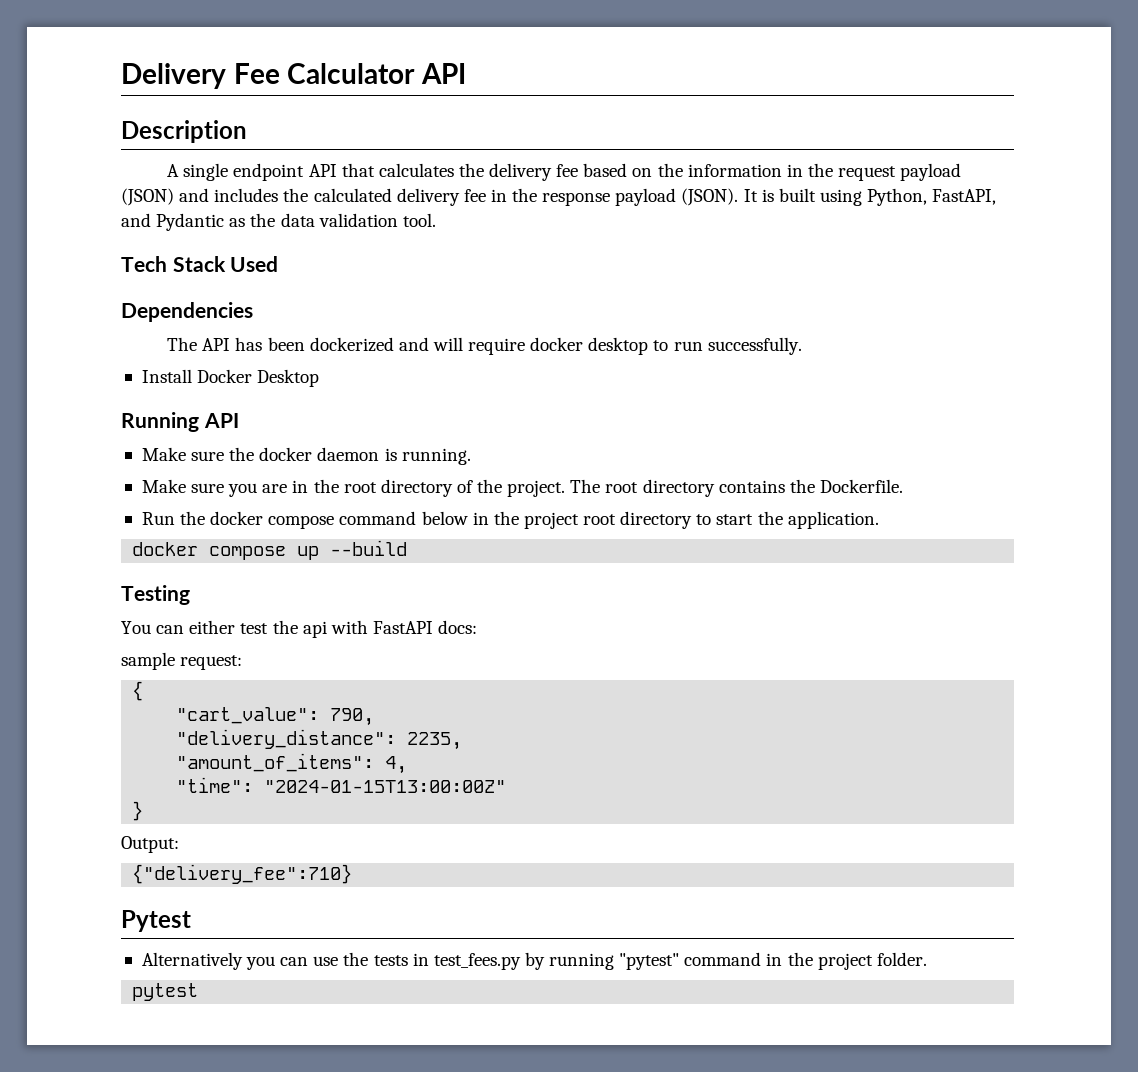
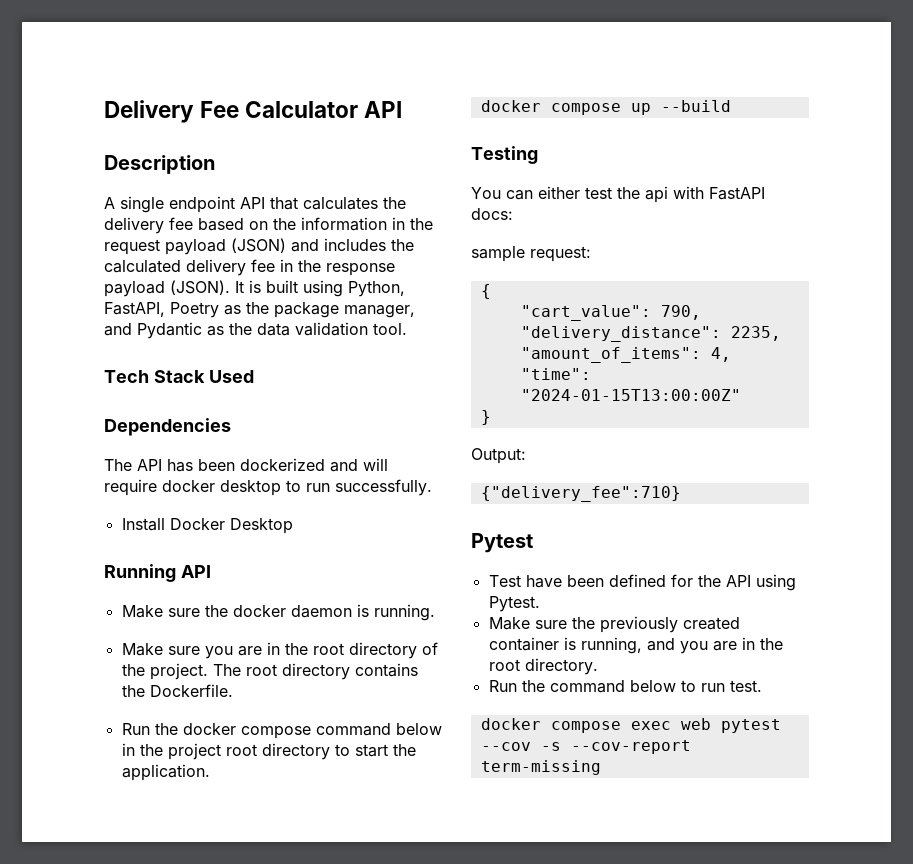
(997, 197) none -> [170,302,415,318] Poetry as the package manager,
[141,952,927,970] [132,983,199,1001] Alternatively you can use the tests in test_fees.py by running "pytest" command in the project folder. // pytest -> [488,574,796,591] [488,596,540,612] [488,616,740,633] [488,637,783,654] [488,658,598,675] [488,680,762,693] [480,718,781,733] [480,740,691,754] [480,760,601,775] Test have been defined for the API using Pytest. // Make sure the previously created container is running, and you are in the root directory. // Run the command below to run test. // docker compose exec web pytest --cov -s --cov-report term-missing

